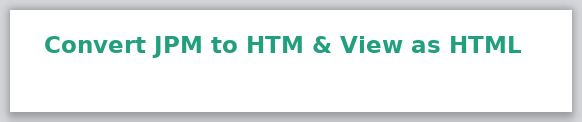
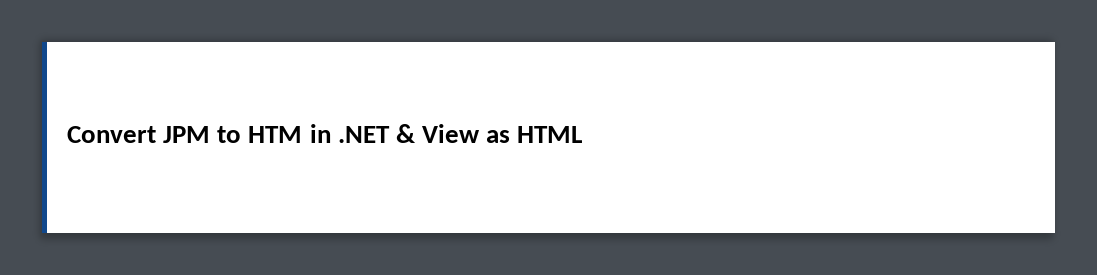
(304, 44) none -> [309,124,390,143] in .NET

